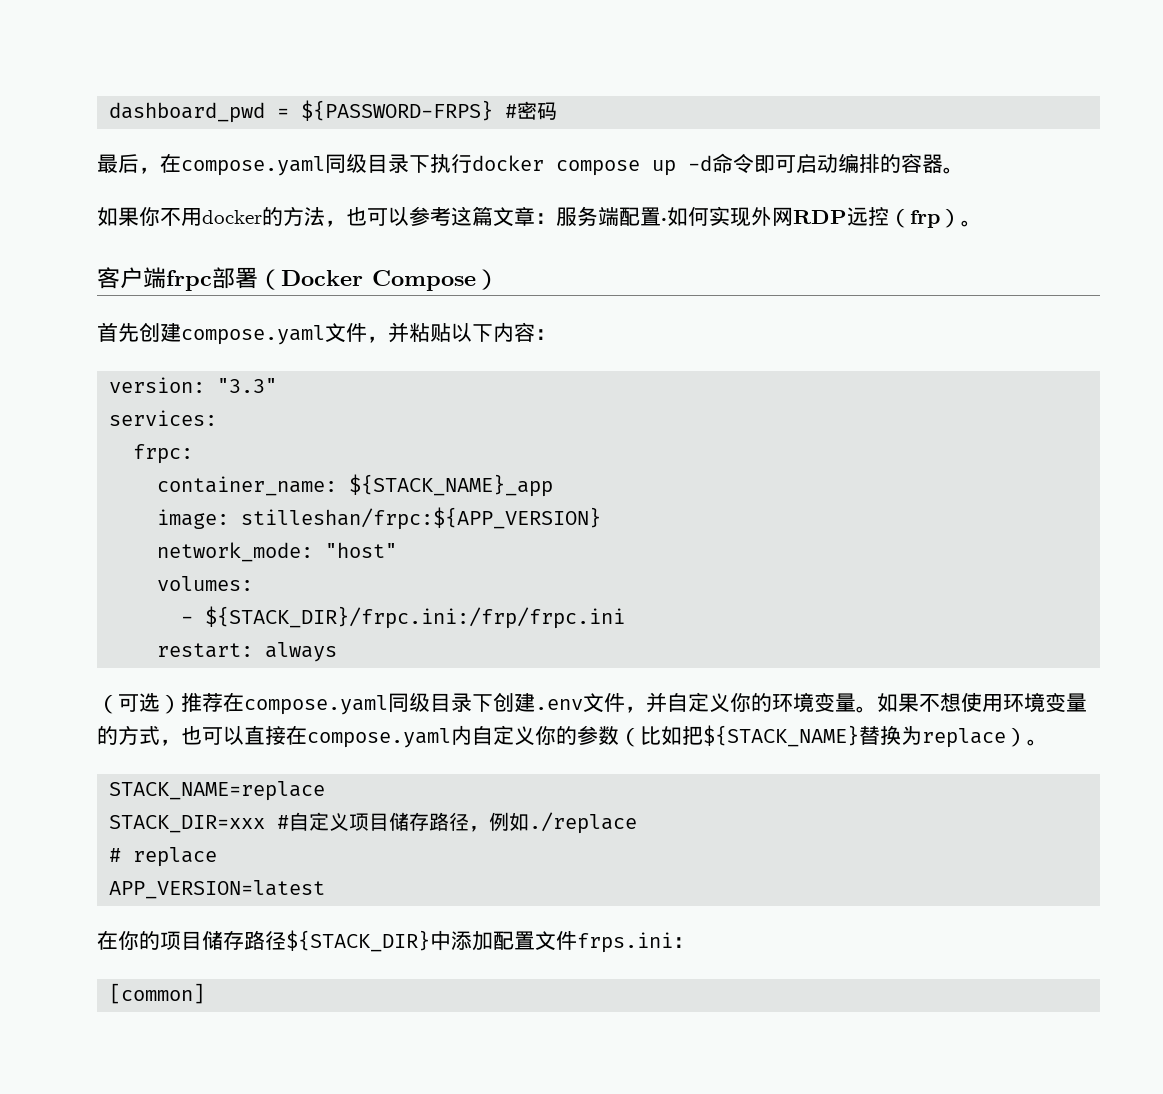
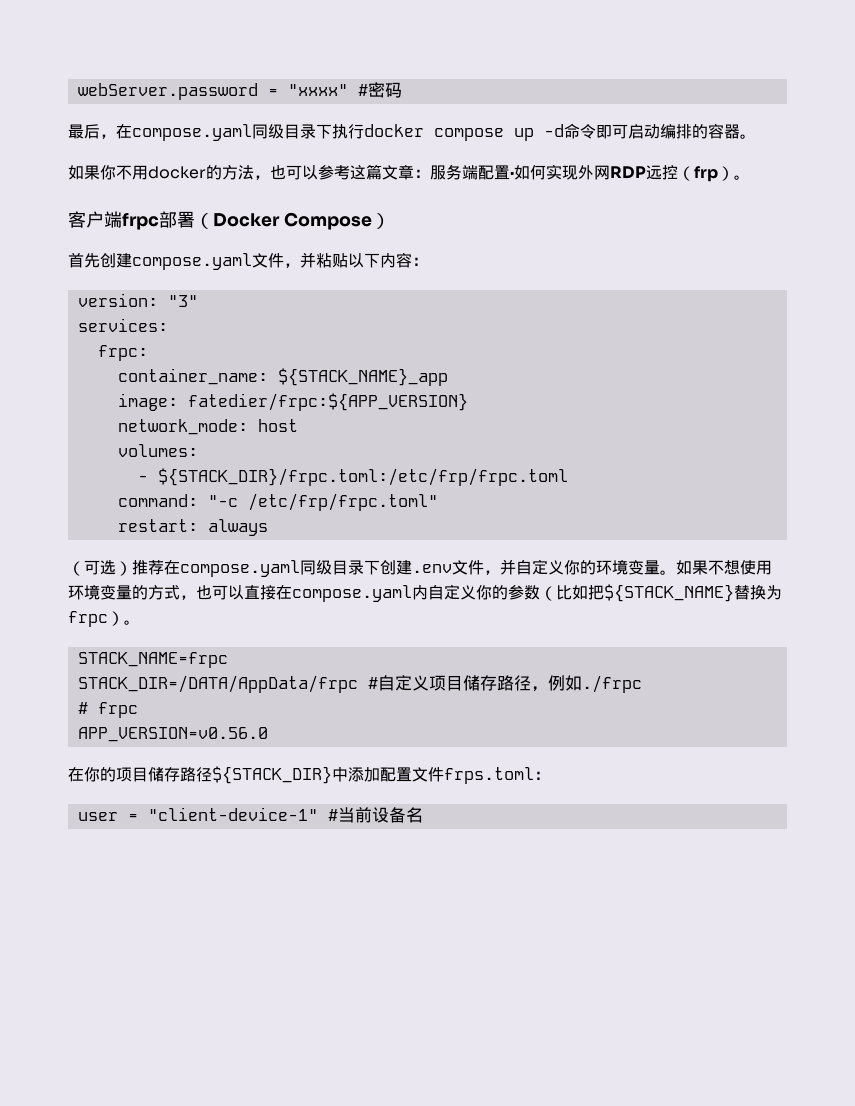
[109,100,494,123] dashboard_pwd = ${PASSWORD-FRPS} -> [77,83,348,100] webServer.password = "xxxx"
[217,378,278,393] "3.3" -> [167,295,198,307] "3"
[241,507,602,530] stilleshan/frpc:${APP_VERSION} -> [187,393,468,411] fatedier/frpc:${APP_VERSION}
[325,542,398,558] "host" -> [257,419,298,432] host
[205,606,626,629] ${STACK_DIR}/frpc.ini:/frp/frpc.ini -> [157,468,568,486] [117,493,438,511] ${STACK_DIR}/frpc.toml:/etc/frp/frpc.toml // command: "-c /etc/frp/frpc.toml"
[922,727,1048,748] [109,781,326,801] [109,815,266,833] replace）。 // STACK_NAME=replace // STACK_DIR=xxx -> [68,611,140,627] [77,652,228,668] [77,675,358,693] frpc）。 // STACK_NAME=frpc // STACK_DIR=/DATA/AppData/frpc
[529,812,638,834] [109,847,218,867] [109,880,326,899] ./replace // # replace // APP_VERSION=latest -> [581,675,642,693] [77,702,138,718] [77,727,268,742] ./frpc // # frpc // APP_VERSION=v0.56.0
[577,932,694,953] [109,983,206,1004] frps.ini： // [common] -> [444,767,550,784] [77,807,423,823] frps.toml： // user = "client-device-1" #当前设备名

